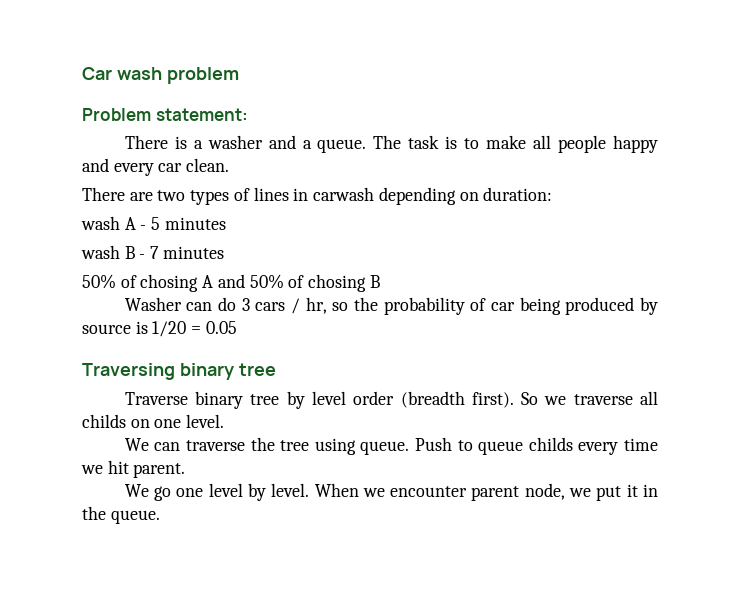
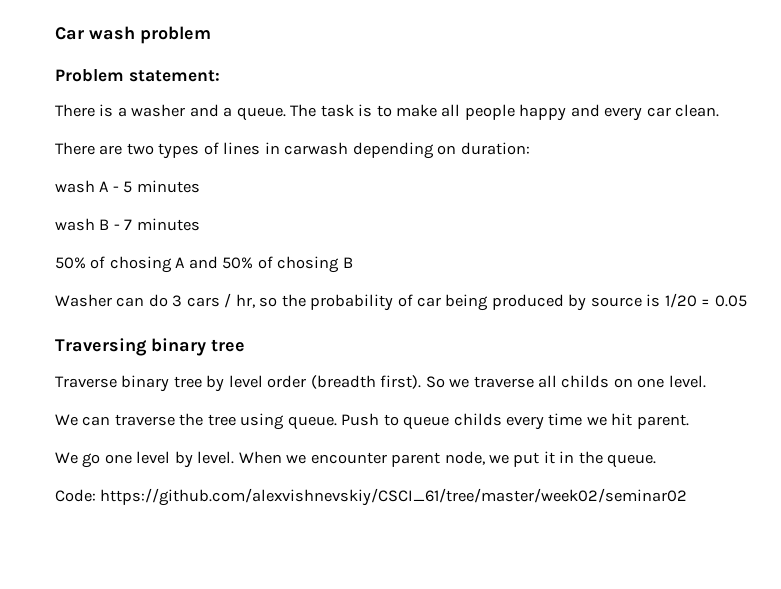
(160, 517) none -> [55,488,688,506] // Code: https://github.com/alexvishnevskiy/CSCI_61/tree/master/week02/seminar02

